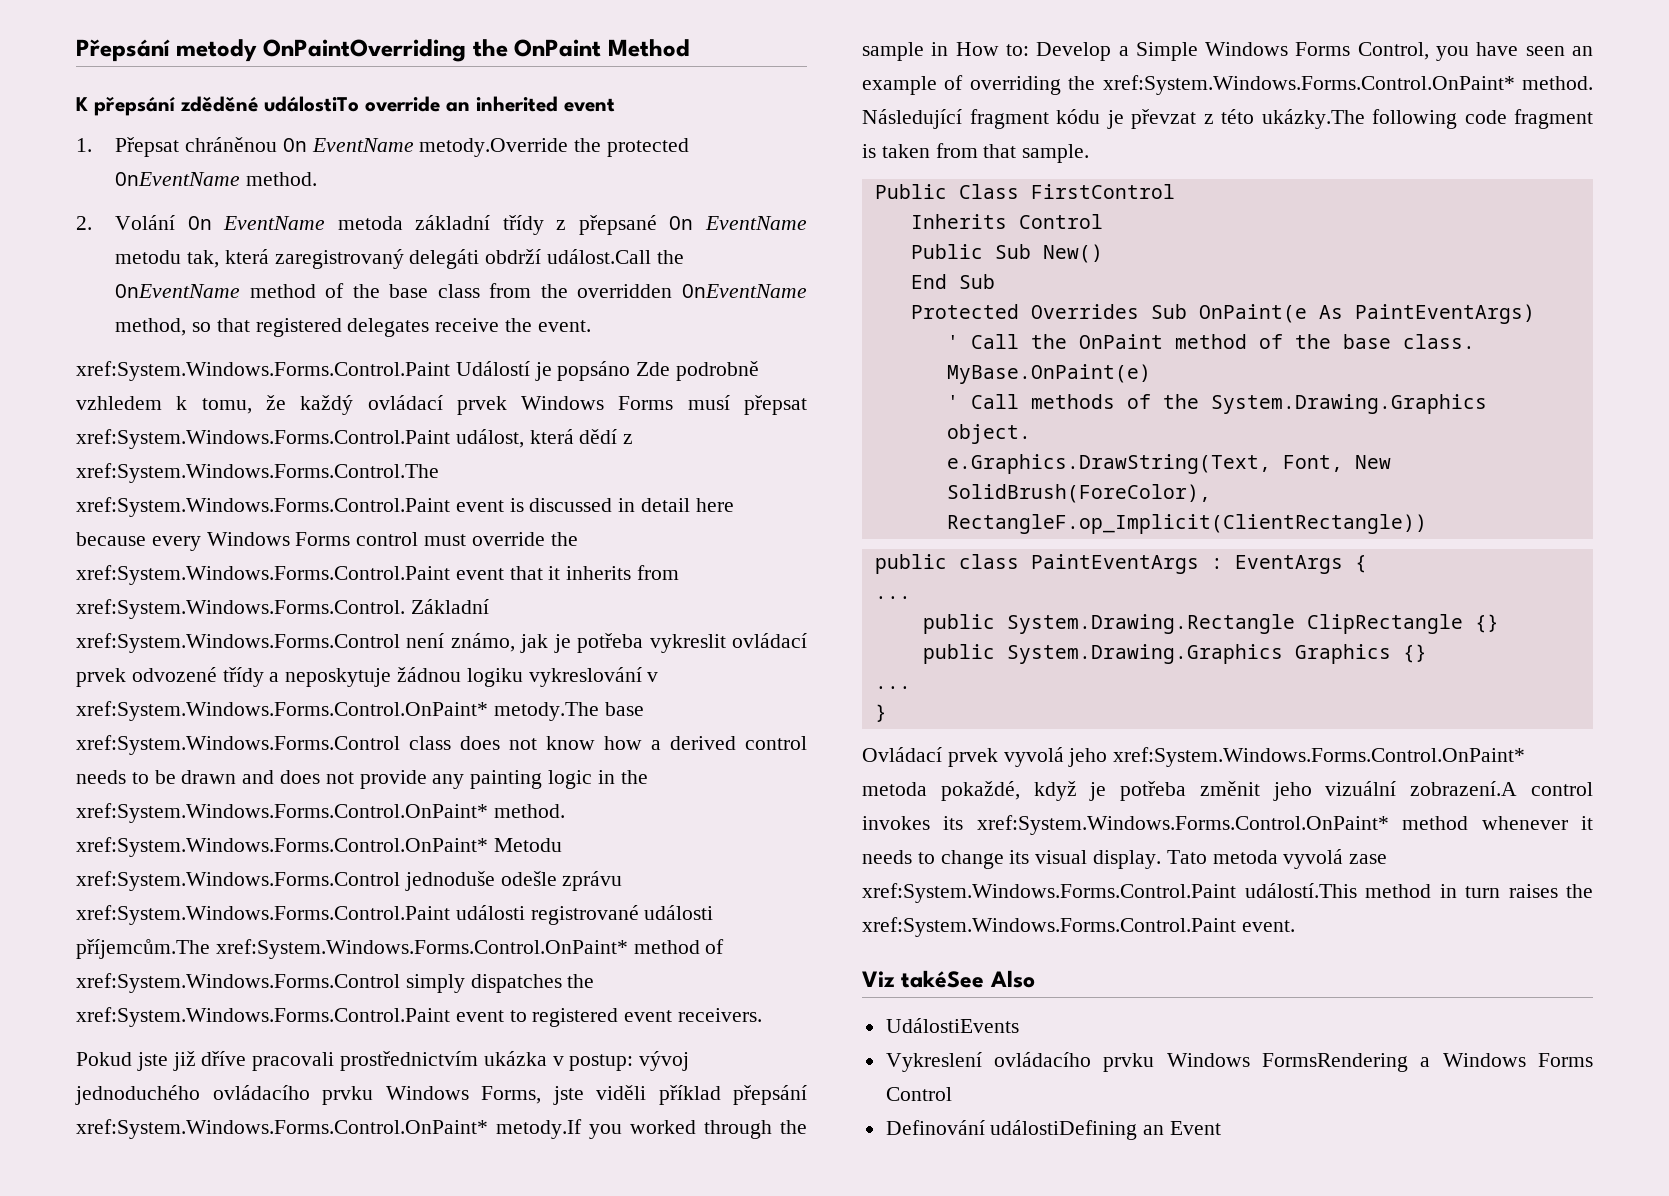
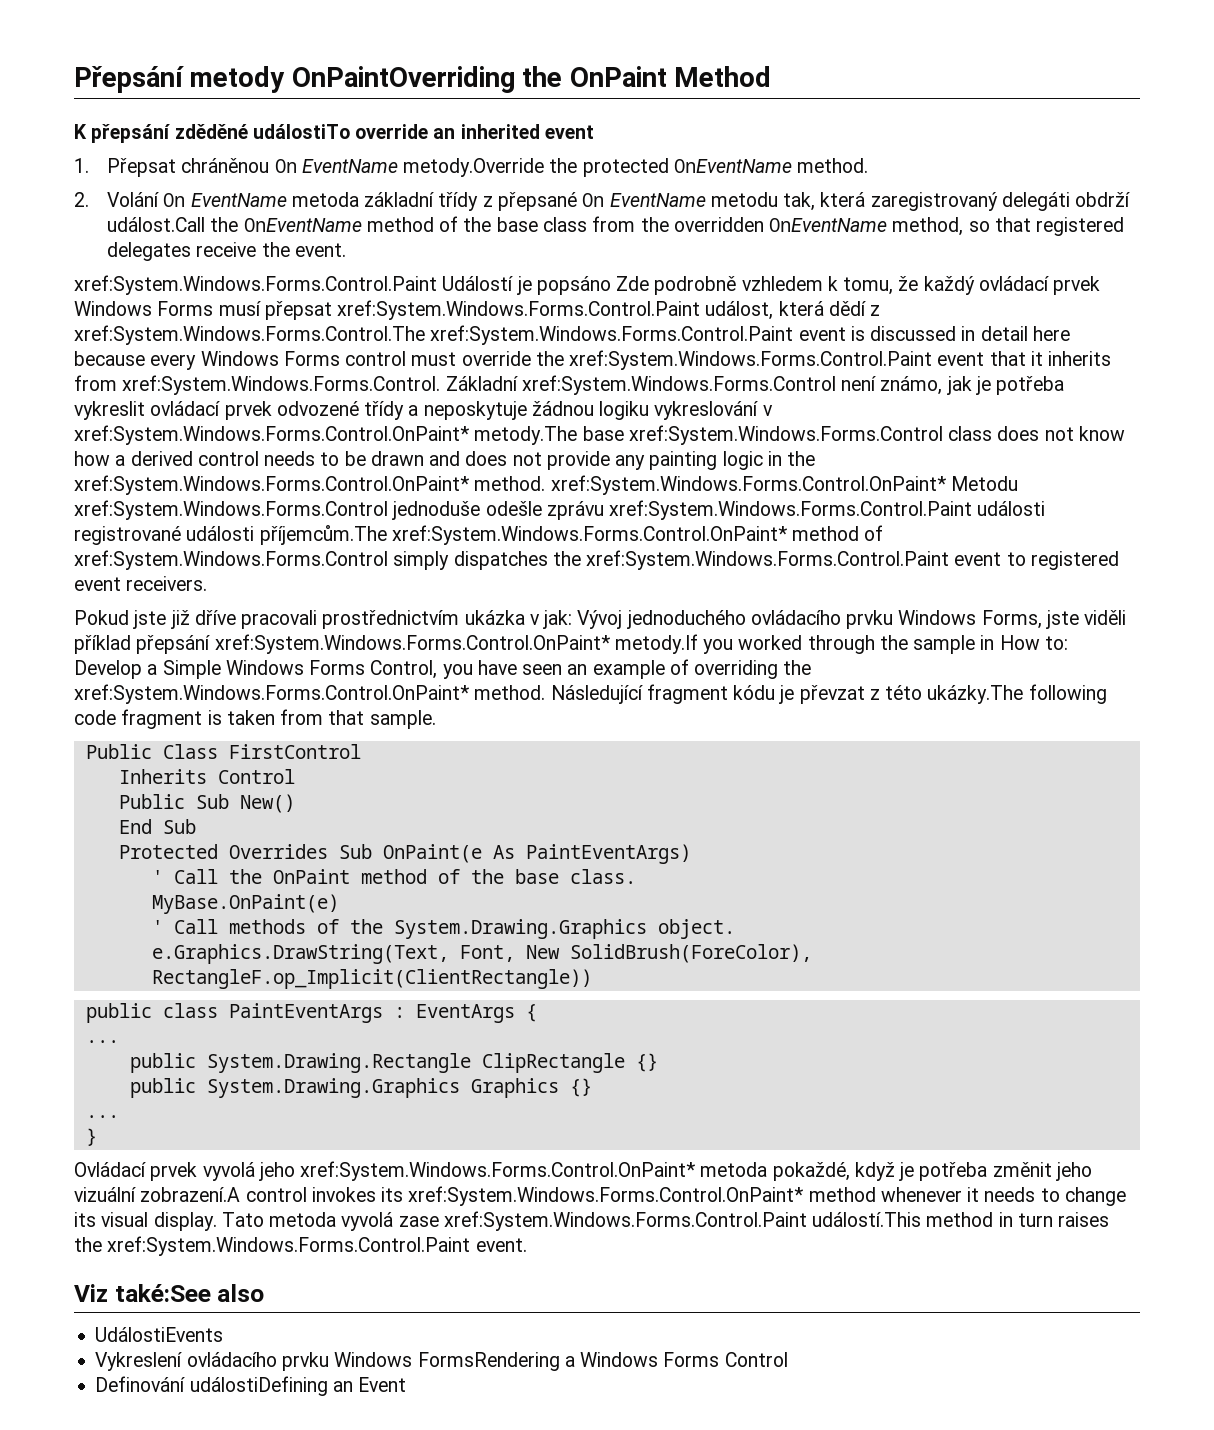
[569,1051,690,1071] postup: vývoj -> [543,610,623,629] jak: Vývoj
[901,970,1035,988] takéSee Also -> [114,1284,265,1302] také:See also

